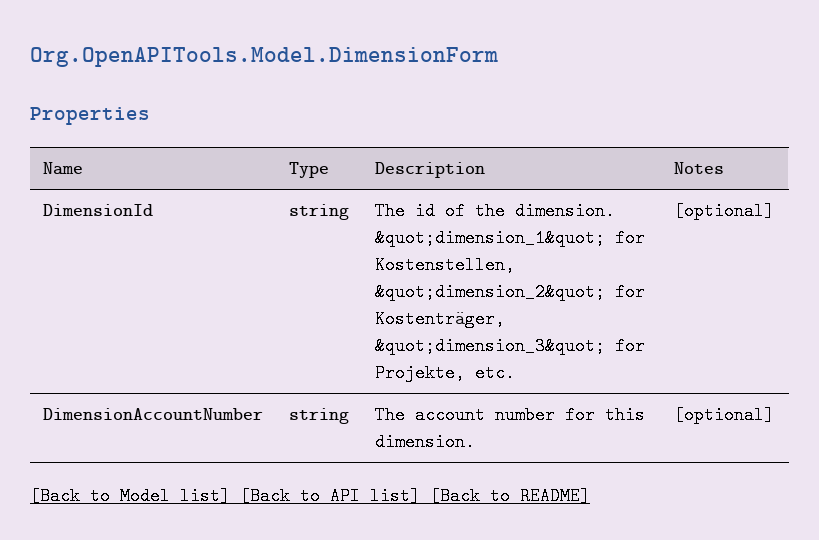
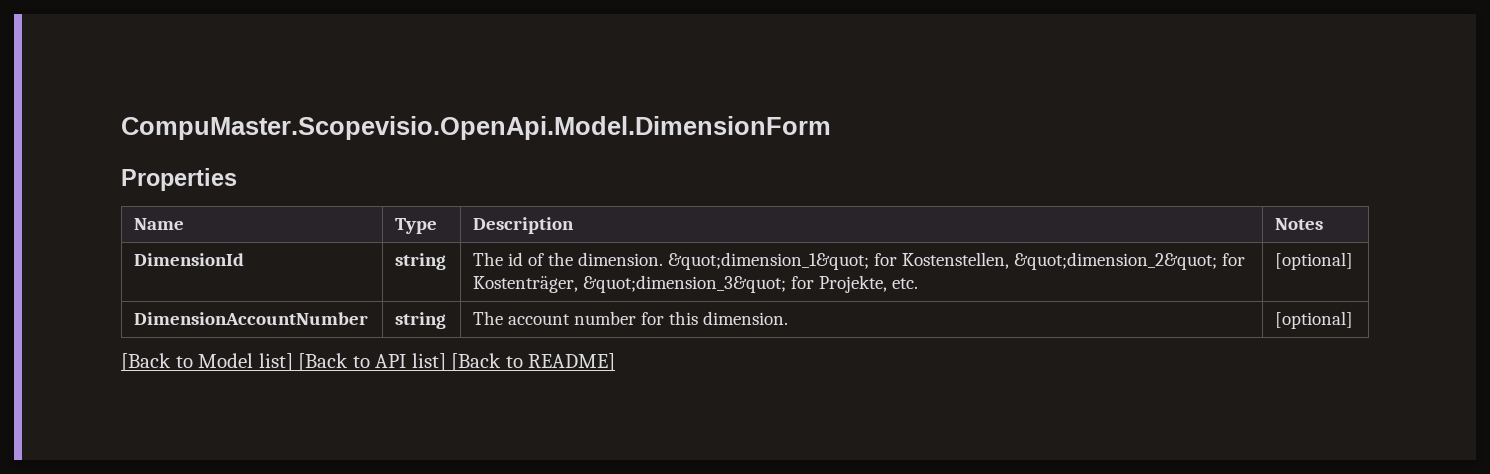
[30,47,498,67] Org.OpenAPITools.Model.DimensionForm -> [121,116,831,140] CompuMaster.Scopevisio.OpenApi.Model.DimensionForm

